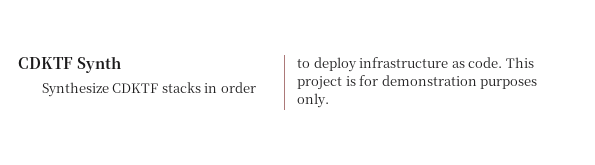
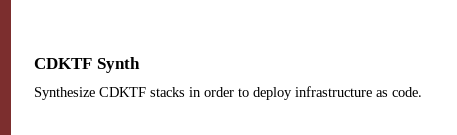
[505,57,534,68] [297,75,538,90] [297,93,329,108] This project is for demonstration purposes only. -> (422, 92) none

